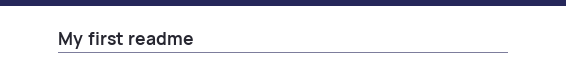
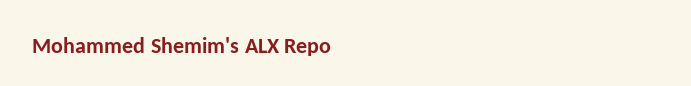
[58,32,195,49] My first readme -> [32,37,332,56] Mohammed Shemim's ALX Repo

